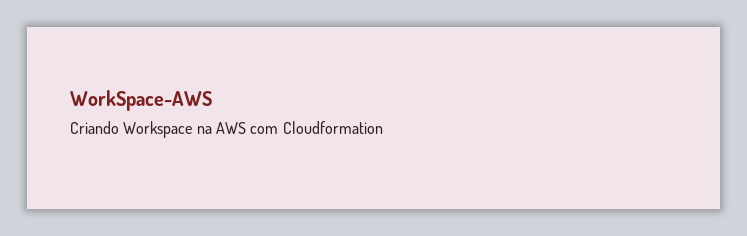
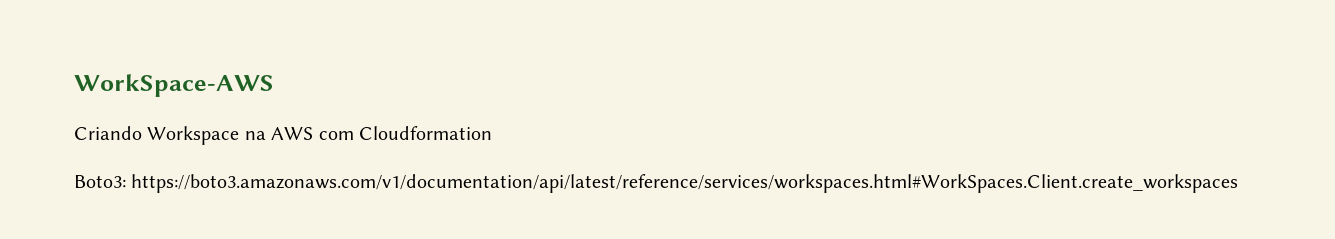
(383, 127) none -> [74,174,1239,193] // Boto3: https://boto3.amazonaws.com/v1/documentation/api/latest/reference/services/workspaces.html#WorkSpaces.Client.create_workspaces

